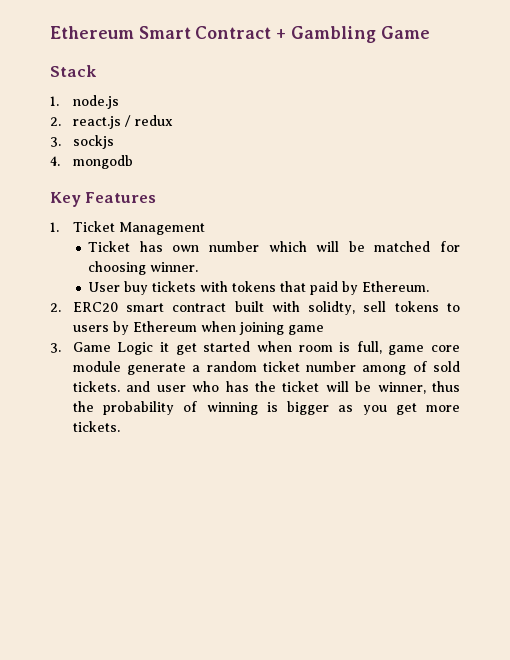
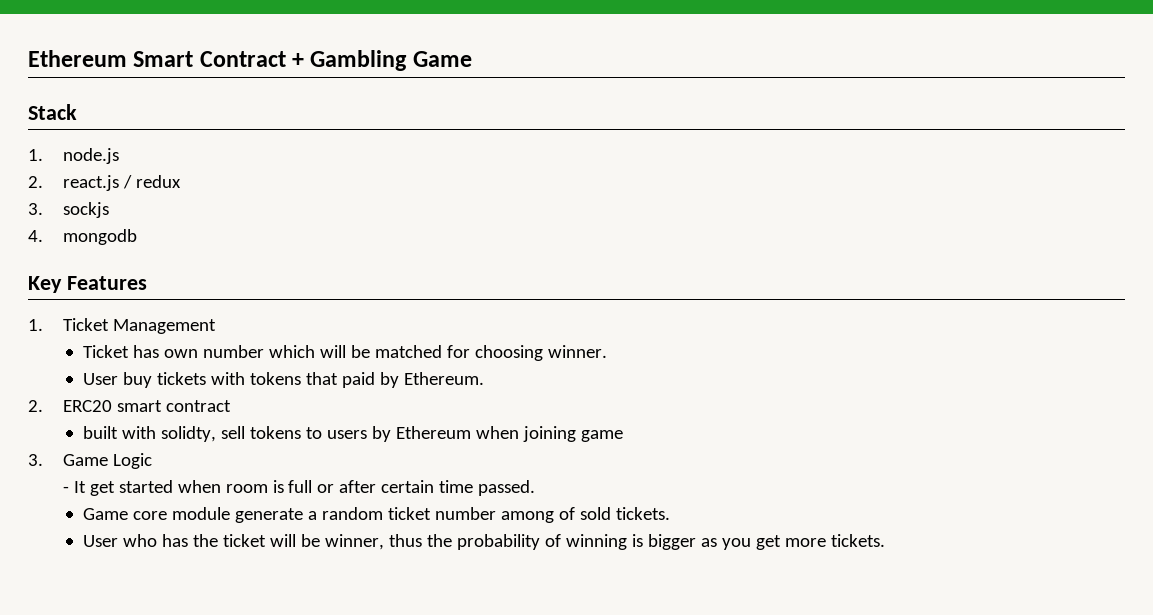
(227, 307) none -> (231, 406) //
[160,342,170,352] it -> [62,481,86,493] // - It
[356,341,425,355] full, game -> [288,480,536,496] [82,508,128,520] full or after certain time passed. // Game
[126,381,186,392] and user -> [82,535,118,547] // User

